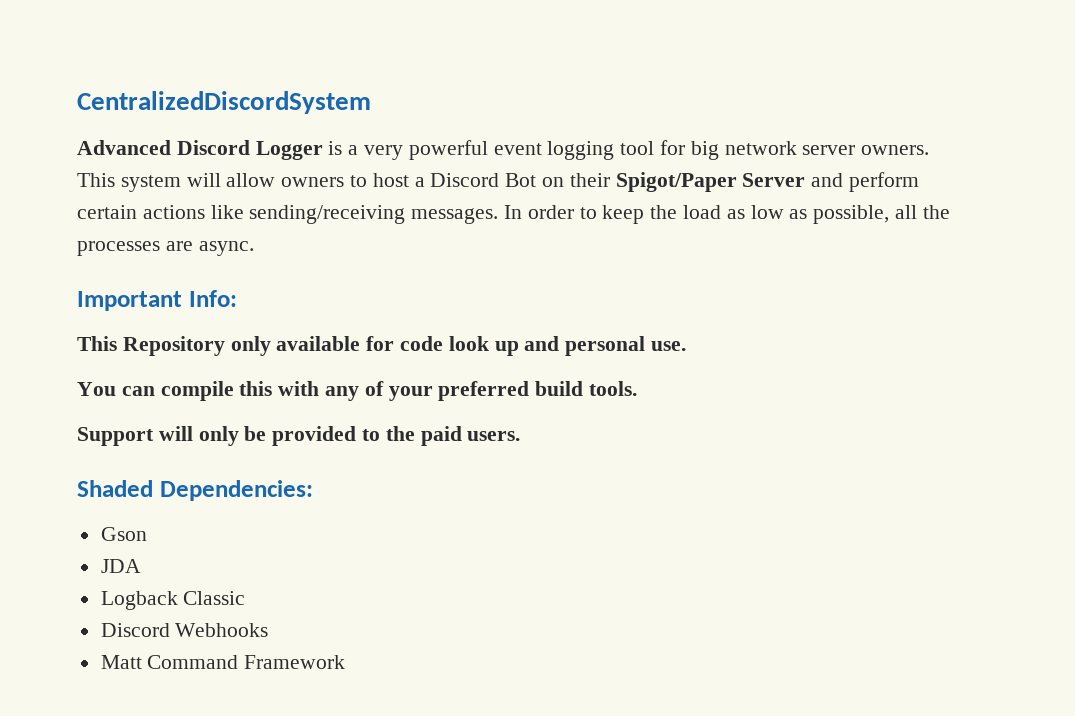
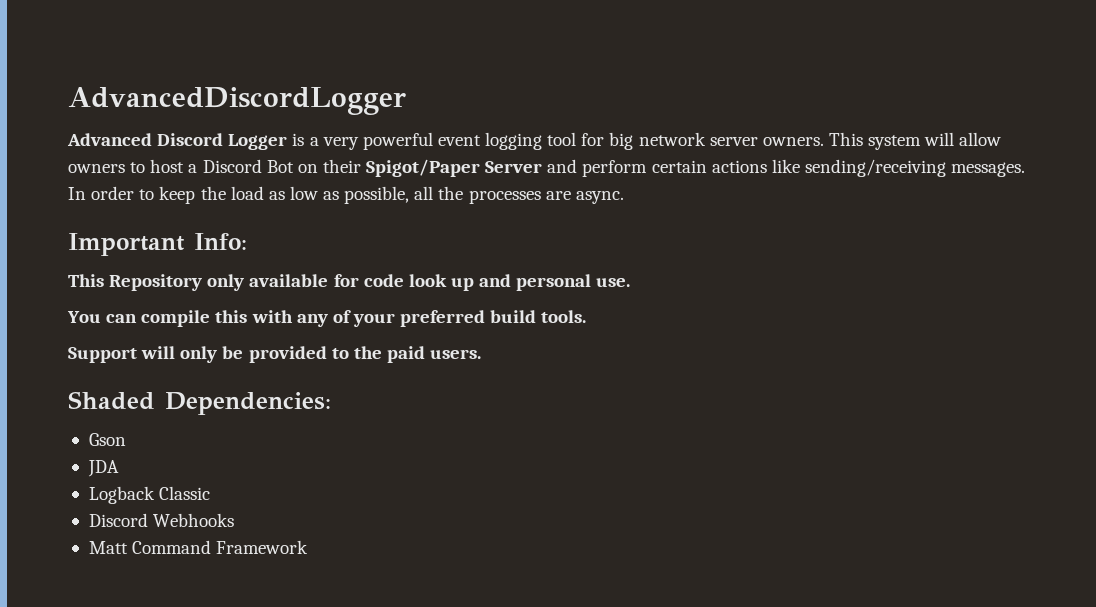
[77,91,371,114] CentralizedDiscordSystem -> [68,87,406,115] AdvancedDiscordLogger

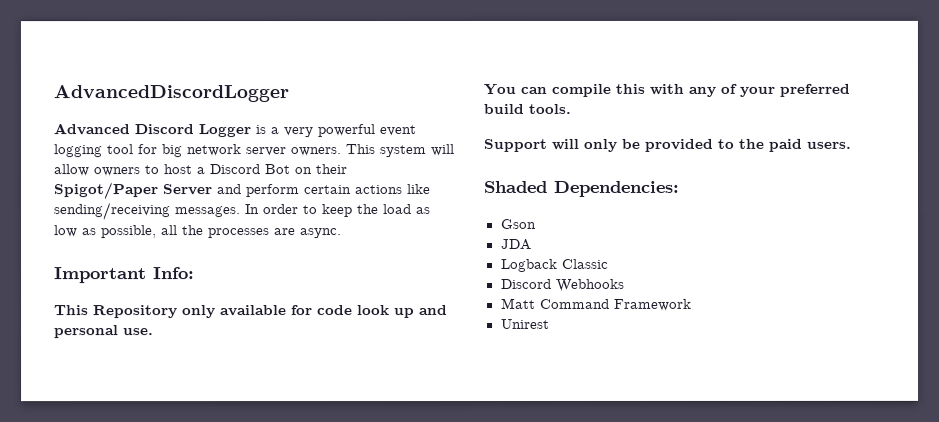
(309, 547) none -> [500,318,550,329] // Unirest

